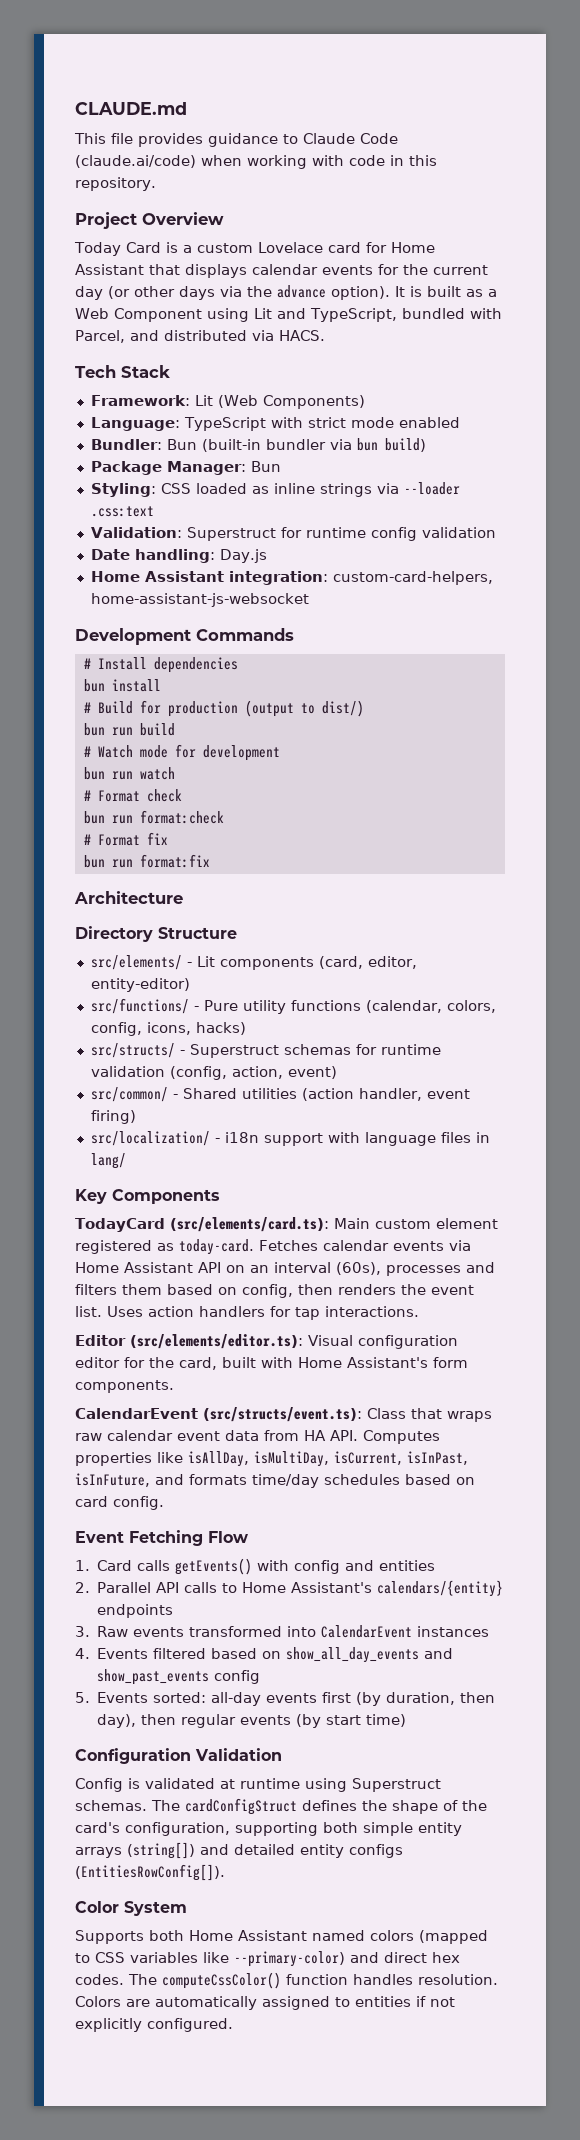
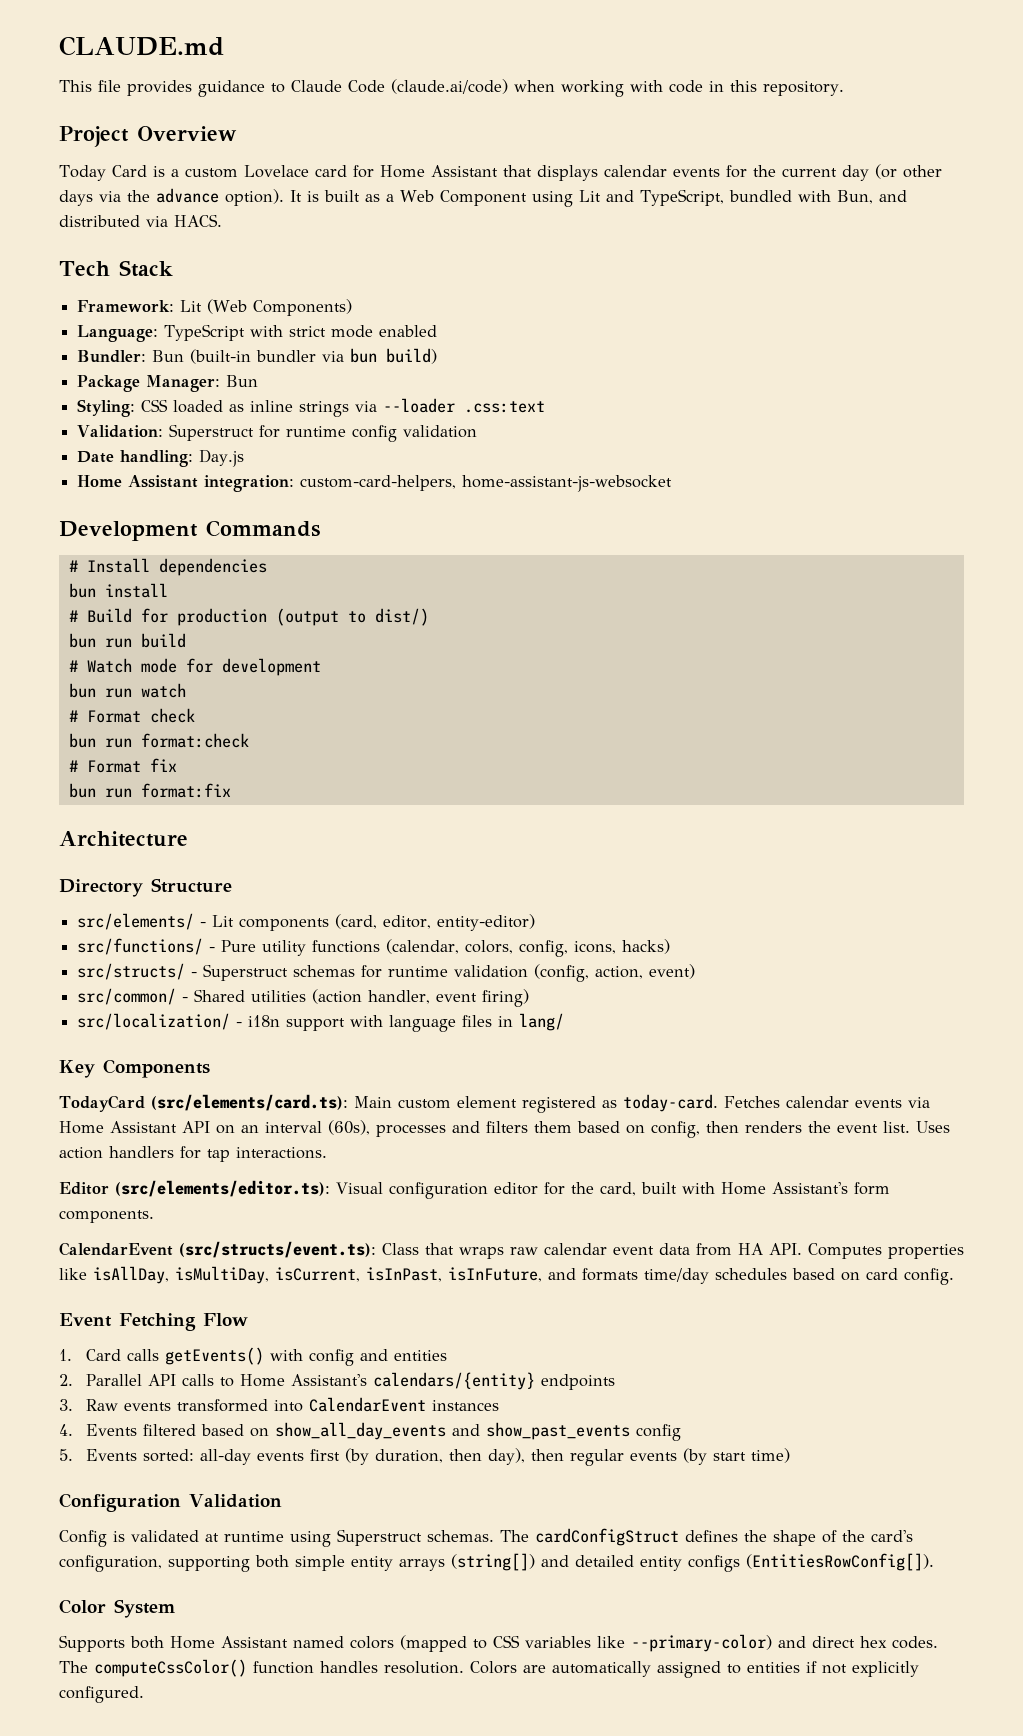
[75,330,125,343] Parcel, -> [836,190,873,204] Bun,

